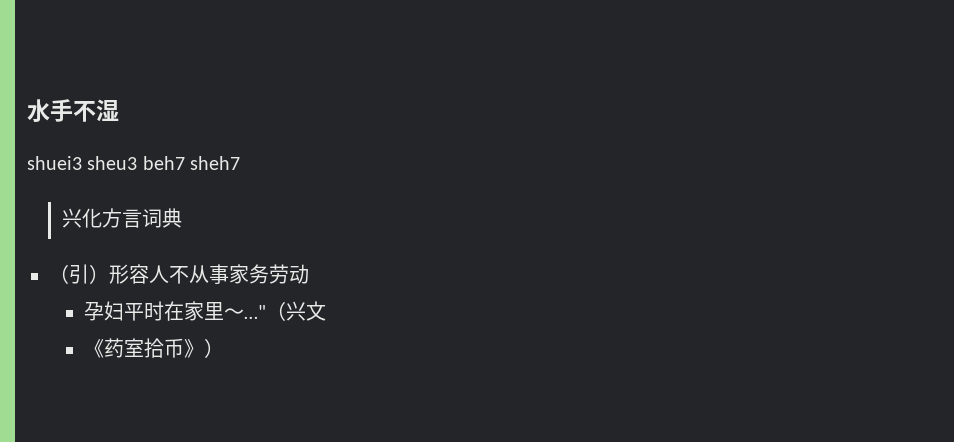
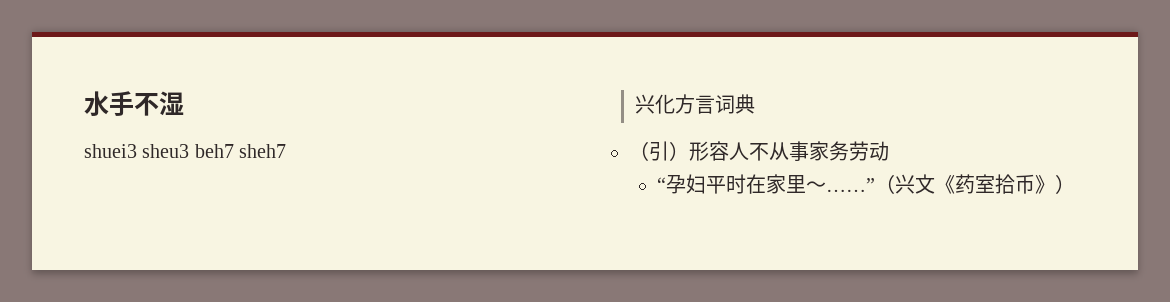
(309, 274) none -> [657,177,667,192] “
[244,305,267,319] …" -> [826,178,876,192] ……”
(327, 311) // -> (936, 184) none

